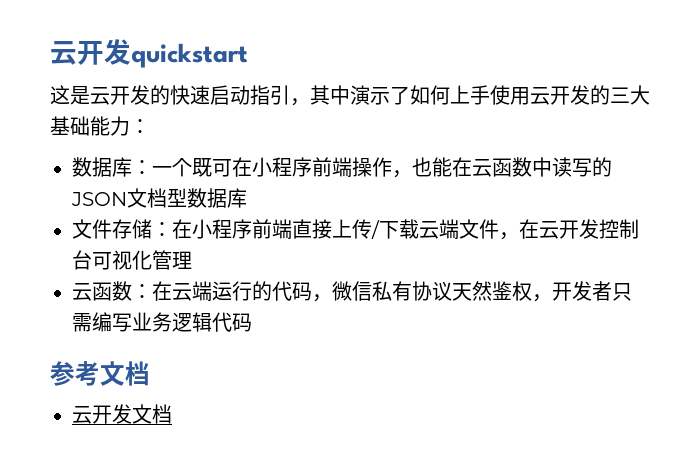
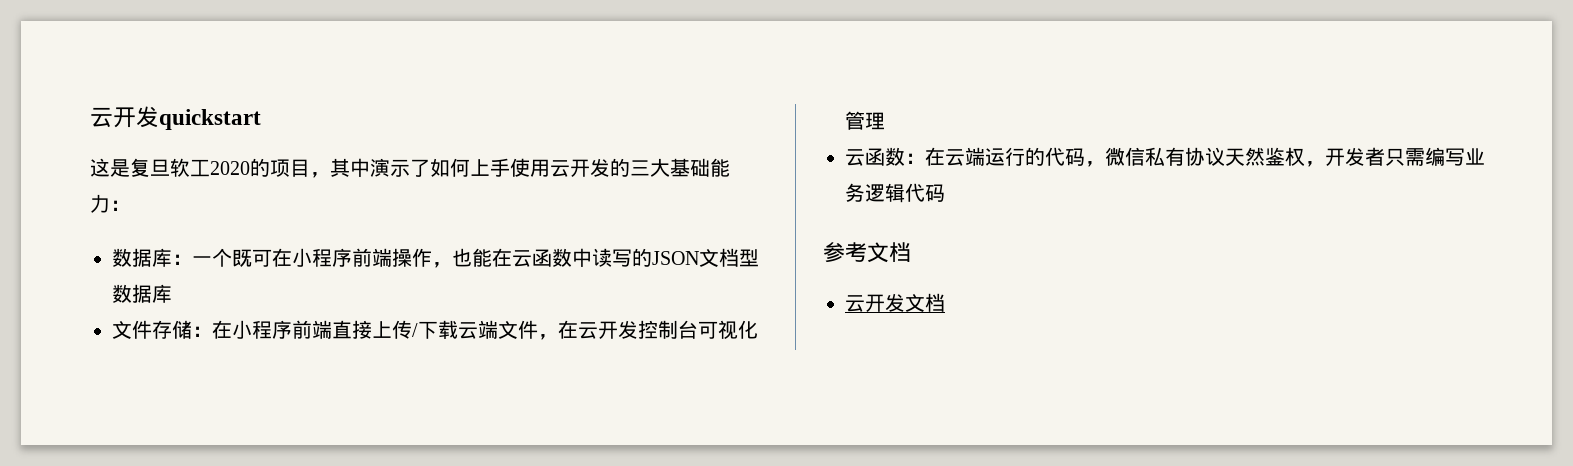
[90,85,290,105] 云开发的快速启动指引 -> [130,158,310,177] 复旦软工2020的项目

